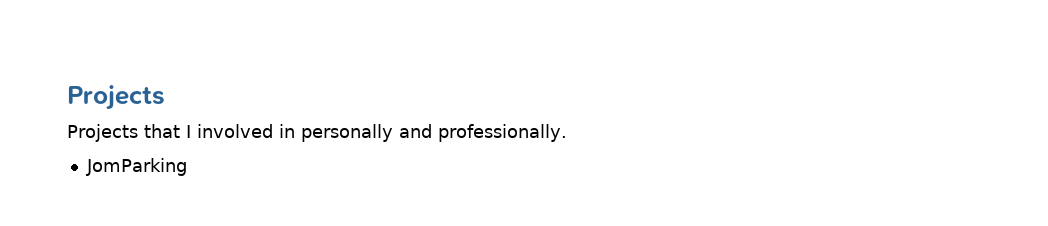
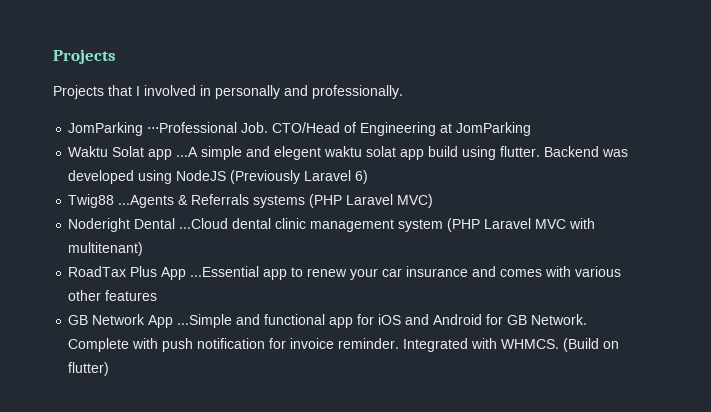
(187, 167) none -> [147,122,532,136] [68,146,629,160] [68,170,369,184] [68,194,434,208] [68,218,596,232] [68,242,144,256] [68,266,622,280] [68,290,158,301] [68,314,588,328] [68,338,620,352] [68,362,110,376] ⋅⋅⋅Professional Job. CTO/Head of Engineering at JomParking // Waktu Solat app ...A simple and elegent waktu solat app build using flutter. Backend was developed using NodeJS (Previously Laravel 6) // Twig88 ...Agents & Referrals systems (PHP Laravel MVC) // Noderight Dental ...Cloud dental clinic management system (PHP Laravel MVC with multitenant) // RoadTax Plus App ...Essential app to renew your car insurance and comes with various other features // GB Network App ...Simple and functional app for iOS and Android for GB Network. Complete with push notification for invoice reminder. Integrated with WHMCS. (Build on flutter)

